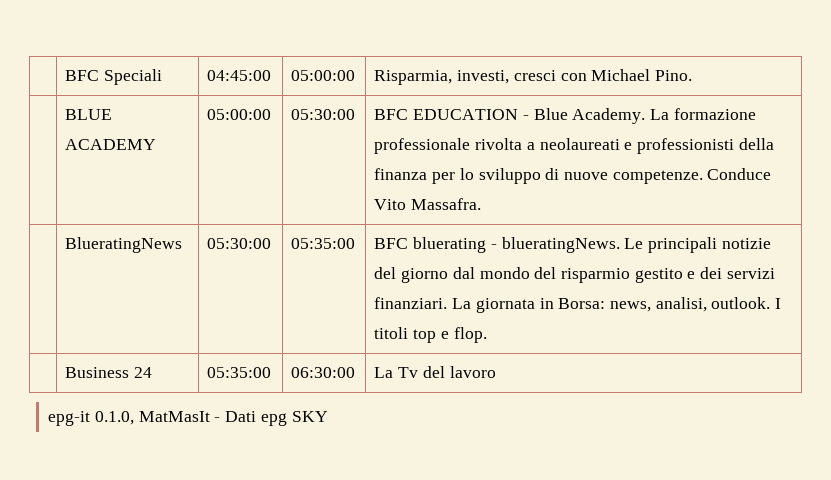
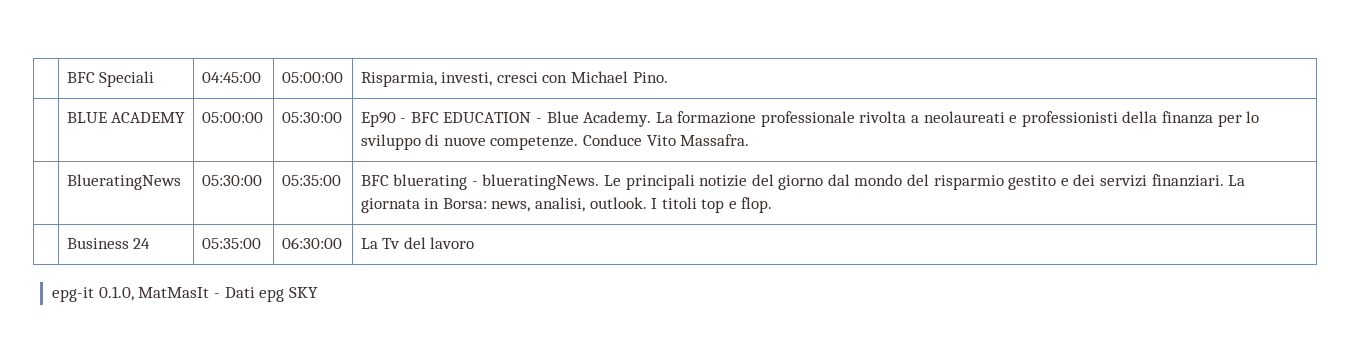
(356, 114) none -> [360,112,407,127] Ep90 -

